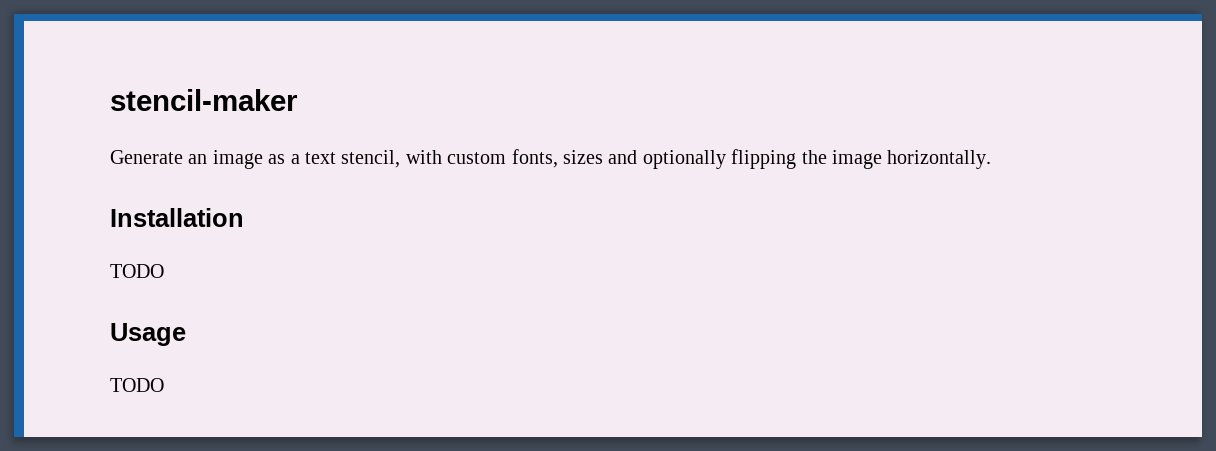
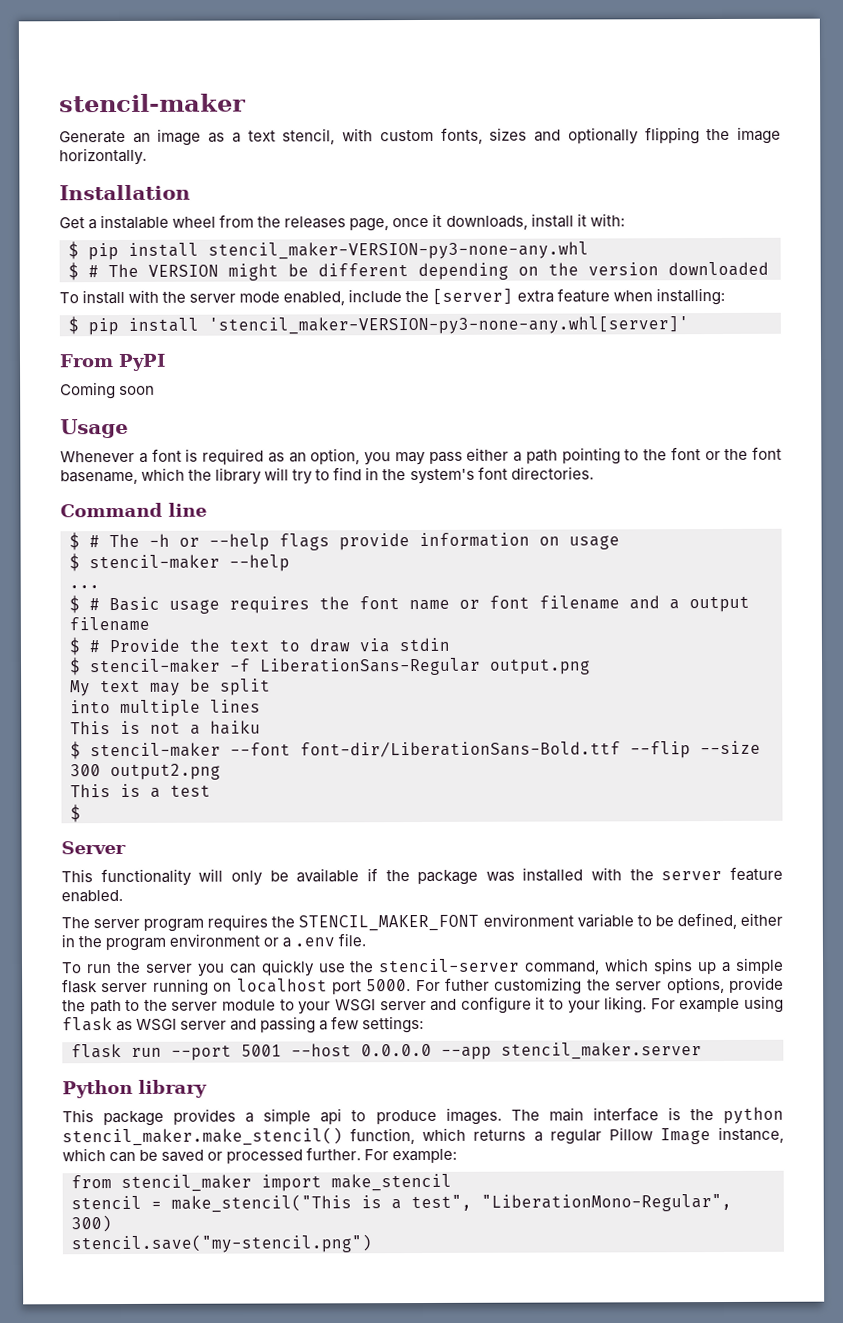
[110,264,164,278] [110,323,186,346] [110,378,164,392] TODO // Usage // TODO -> [59,213,625,232] [68,241,589,261] [68,261,769,281] [59,287,725,306] [68,316,689,336] [59,353,166,372] [60,382,156,400] [60,418,129,439] [60,446,782,466] [60,466,594,485] [60,502,207,518] [69,532,620,551] [69,553,290,572] [69,585,100,589] [69,595,750,614] [69,616,150,632] [69,637,450,656] [69,657,591,676] [70,678,271,697] [70,699,261,717] [70,720,261,735] [70,740,761,760] [70,763,221,781] [70,783,211,798] [70,804,81,823] [61,840,126,855] [61,866,783,887] [61,889,123,903] [61,912,784,932] [61,933,367,952] [61,957,784,977] [62,976,784,996] [62,995,784,1015] [62,1015,425,1034] [71,1042,702,1061] [62,1079,207,1099] [62,1106,784,1127] [62,1126,784,1147] [62,1147,458,1164] [71,1173,452,1192] [71,1193,732,1213] [71,1215,112,1233] [71,1234,372,1254] Get a instalable wheel from the releases page, once it downloads, install it with: // $ pip install stencil_maker-VERSION-py3-none-any.whl // $ # The VERSION might be different depending on the version downloaded // To install with the server mode enabled, include the [server] extra feature when installing: // $ pip install 'stencil_maker-VERSION-py3-none-any.whl[server]' // From PyPI // Coming soon // Usage // Whenever a font is required as an option, you may pass either a path pointing to the font or the font basename, which the library will try to find in the system's font directories. // Command line // $ # The -h or --help flags provide information on usage // $ stencil-maker --help // ... // $ # Basic usage requires the font name or font filename and a output filename // $ # Provide the text to draw via stdin // $ stencil-maker -f LiberationSans-Regular output.png // My text may be split // into multiple lines // This is not a haiku // $ stencil-maker --font font-dir/LiberationSans-Bold.ttf --flip --size 300 output2.png // This is a test // $ // Server // This functionality will only be available if the package was installed with the server feature enabled. // The server program requires the STENCIL_MAKER_FONT environment variable to be defined, either in the program environment or a .env file. // To run the server you can quickly use the stencil-server command, which spins up a simple flask server running on localhost port 5000. For futher customizing the server options, provide the path to the server module to your WSGI server and configure it to your liking. For example using flask as WSGI server and passing a few settings: // flask run --port 5001 --host 0.0.0.0 --app stencil_maker.server // Python library // This package provides a simple api to produce images. The main interface is the python stencil_maker.make_stencil() function, which returns a regular Pillow Image instance, which can be saved or processed further. For example: // from stencil_maker import make_stencil // stencil = make_stencil("This is a test", "LiberationMono-Regular", 300) // stencil.save("my-stencil.png")

